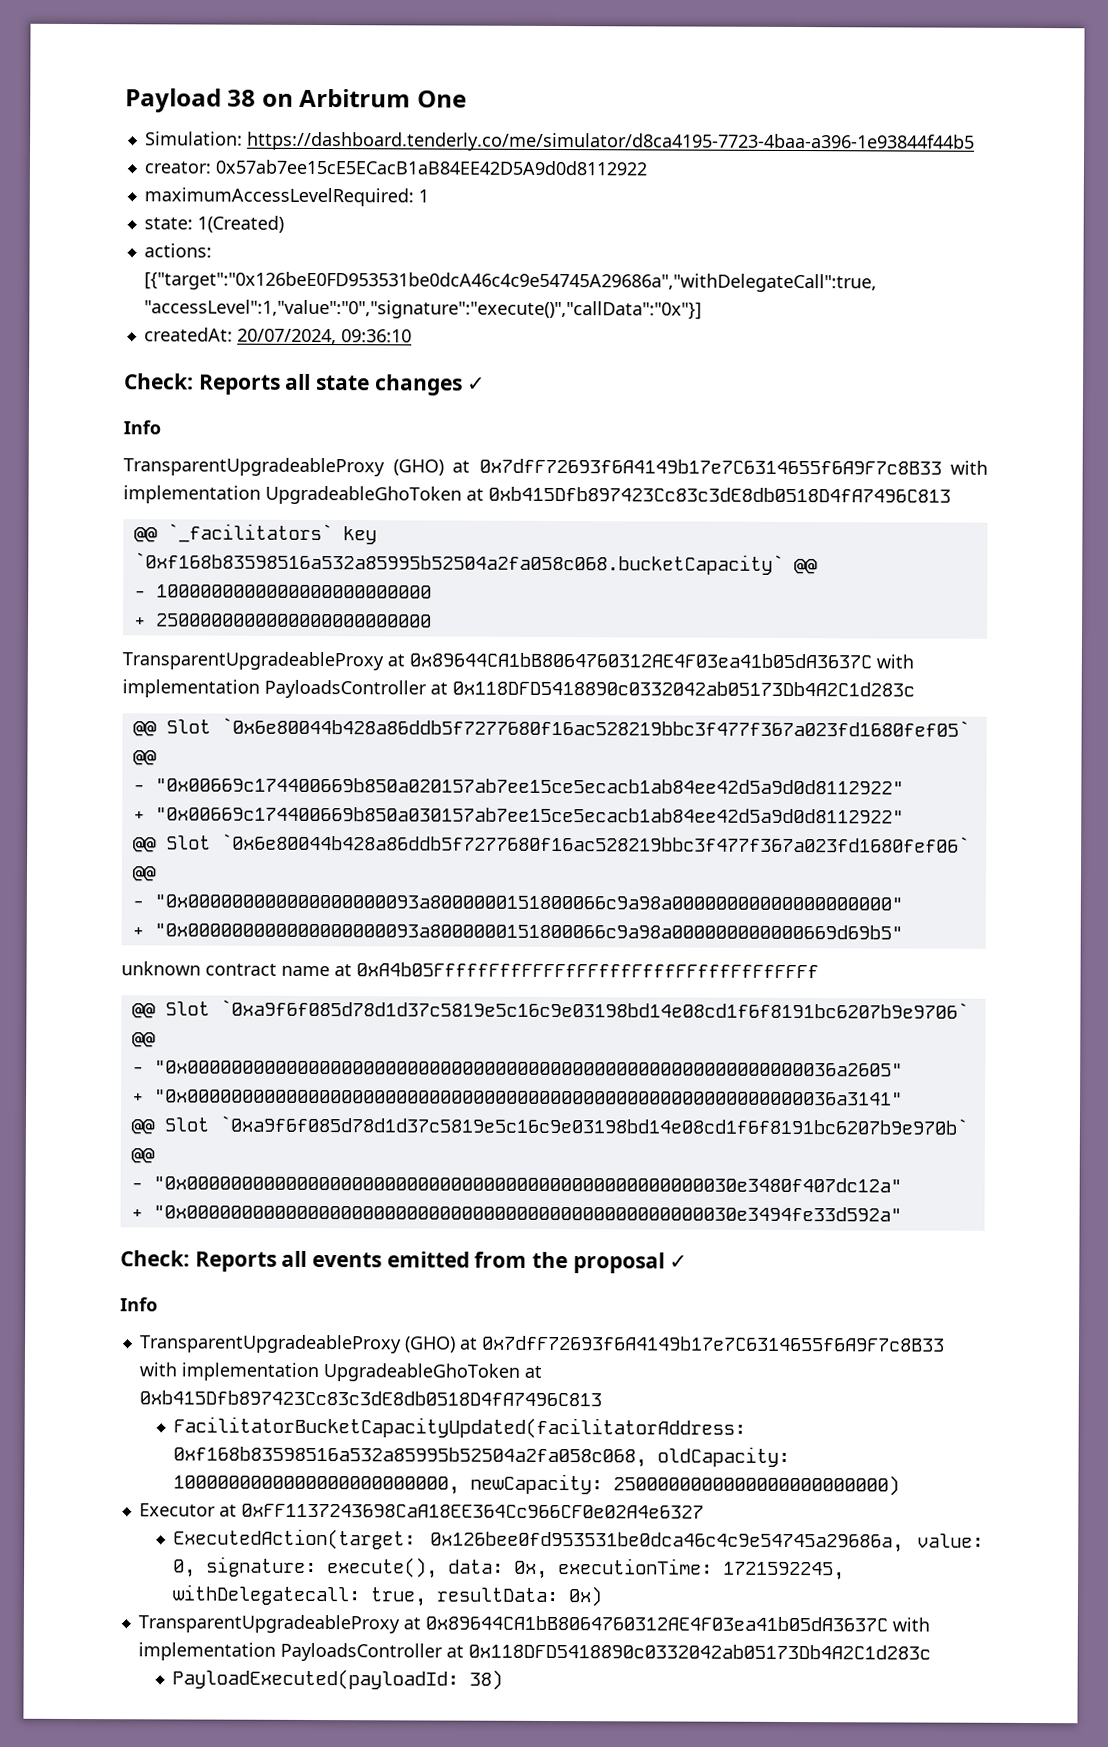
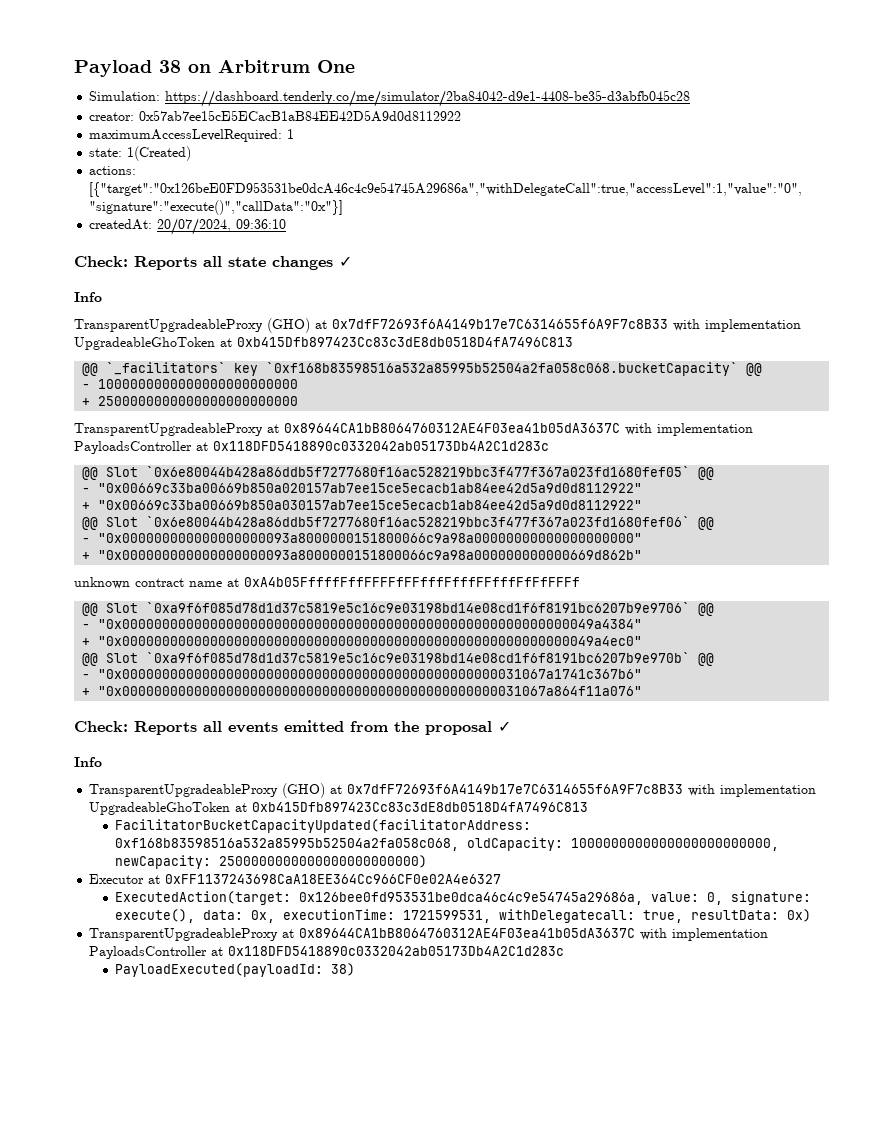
[246,131,975,153] https://dashboard.tenderly.co/me/simulator/d8ca4195-7723-4baa-a396-1e93844f44b5 -> [165,90,691,107] https://dashboard.tenderly.co/me/simulator/2ba84042-d9e1-4408-be35-d3abfb045c28
[154,777,904,795] [132,806,904,824] "0x00669c174400669b850a020157ab7ee15ce5ecacb1ab84ee42d5a9d0d8112922" // + "0x00669c174400669b850a030157ab7ee15ce5ecacb1ab84ee42d5a9d0d8112922" -> [98,483,643,493] [82,500,643,510] "0x00669c33ba00669b850a020157ab7ee15ce5ecacb1ab84ee42d5a9d0d8112922" // + "0x00669c33ba00669b850a030157ab7ee15ce5ecacb1ab84ee42d5a9d0d8112922"
[153,922,903,940] "0x000000000000000000093a8000000151800066c9a98a000000000000669d69b5" -> [98,550,643,560] "0x000000000000000000093a8000000151800066c9a98a000000000000669d862b"
[153,1060,903,1077] [131,1089,903,1106] "0x00000000000000000000000000000000000000000000000000000000036a2605" // + "0x00000000000000000000000000000000000000000000000000000000036a3141" -> [98,619,643,629] [82,636,643,646] "0x00000000000000000000000000000000000000000000000000000000049a4384" // + "0x00000000000000000000000000000000000000000000000000000000049a4ec0"
[152,1175,902,1193] [130,1204,902,1222] "0x00000000000000000000000000000000000000000000000030e3480f407dc12a" // + "0x00000000000000000000000000000000000000000000000030e3494fe33d592a" -> [98,669,643,679] [82,686,643,696] "0x00000000000000000000000000000000000000000000000031067a1741c367b6" // + "0x00000000000000000000000000000000000000000000000031067a864f11a076"
[723,1561,846,1581] 1721592245, -> [403,910,492,923] 1721599531,

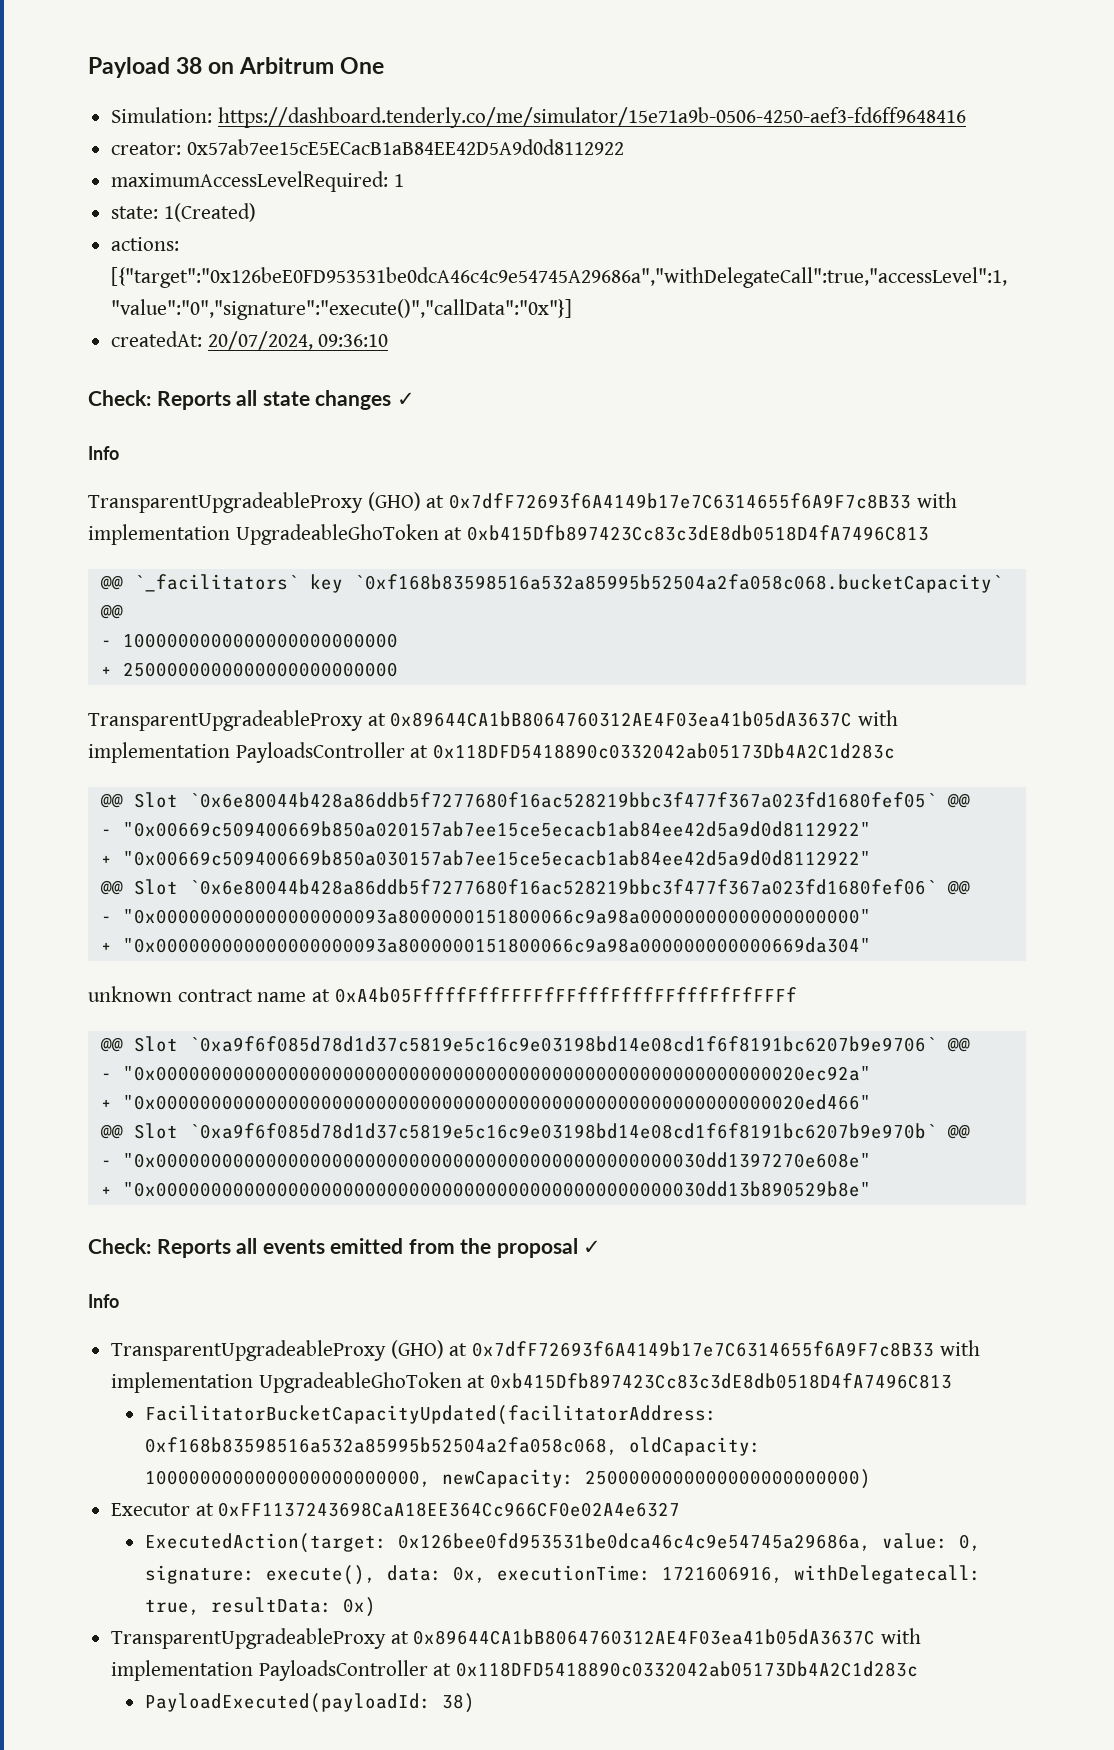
[165,90,691,107] https://dashboard.tenderly.co/me/simulator/2ba84042-d9e1-4408-be35-d3abfb045c28 -> [217,107,966,128] https://dashboard.tenderly.co/me/simulator/15e71a9b-0506-4250-aef3-fd6ff9648416
[98,483,643,493] [82,500,643,510] "0x00669c33ba00669b850a020157ab7ee15ce5ecacb1ab84ee42d5a9d0d8112922" // + "0x00669c33ba00669b850a030157ab7ee15ce5ecacb1ab84ee42d5a9d0d8112922" -> [122,821,871,837] [100,850,871,866] "0x00669c509400669b850a020157ab7ee15ce5ecacb1ab84ee42d5a9d0d8112922" // + "0x00669c509400669b850a030157ab7ee15ce5ecacb1ab84ee42d5a9d0d8112922"
[98,550,643,560] "0x000000000000000000093a8000000151800066c9a98a000000000000669d862b" -> [122,937,871,953] "0x000000000000000000093a8000000151800066c9a98a000000000000669da304"
[98,619,643,629] [82,636,643,646] "0x00000000000000000000000000000000000000000000000000000000049a4384" // + "0x00000000000000000000000000000000000000000000000000000000049a4ec0" -> [122,1066,871,1081] [100,1094,871,1110] "0x00000000000000000000000000000000000000000000000000000000020ec92a" // + "0x00000000000000000000000000000000000000000000000000000000020ed466"
[98,669,643,679] [82,686,643,696] "0x00000000000000000000000000000000000000000000000031067a1741c367b6" // + "0x00000000000000000000000000000000000000000000000031067a864f11a076" -> [122,1152,871,1168] [100,1181,871,1197] "0x00000000000000000000000000000000000000000000000030dd1397270e608e" // + "0x00000000000000000000000000000000000000000000000030dd13b890529b8e"
[403,910,492,923] 1721599531, -> [662,1566,784,1583] 1721606916,

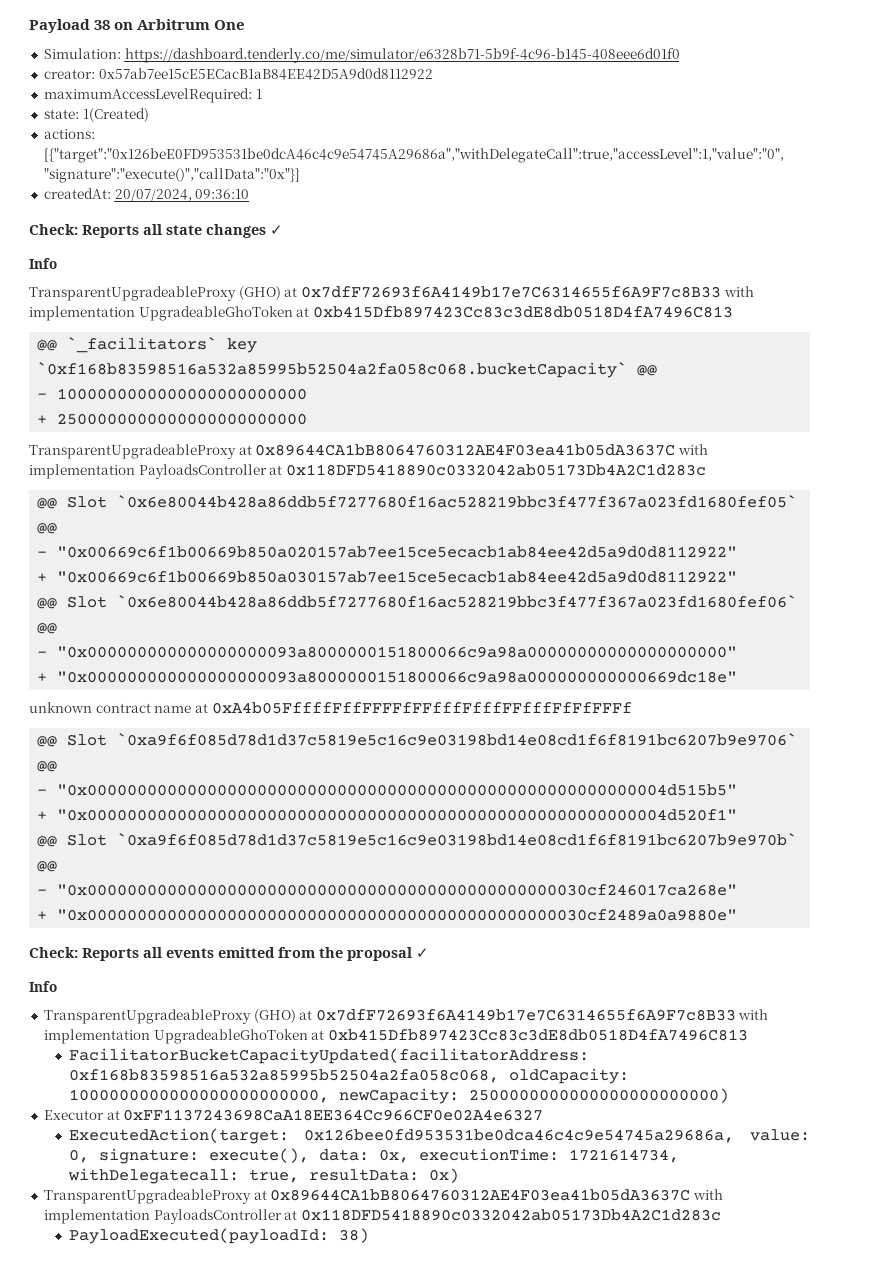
[217,107,966,128] https://dashboard.tenderly.co/me/simulator/15e71a9b-0506-4250-aef3-fd6ff9648416 -> [124,48,680,63] https://dashboard.tenderly.co/me/simulator/e6328b71-5b9f-4c96-b145-408eee6d01f0
[122,821,871,837] [100,850,871,866] "0x00669c509400669b850a020157ab7ee15ce5ecacb1ab84ee42d5a9d0d8112922" // + "0x00669c509400669b850a030157ab7ee15ce5ecacb1ab84ee42d5a9d0d8112922" -> [57,546,738,558] [37,571,738,583] "0x00669c6f1b00669b850a020157ab7ee15ce5ecacb1ab84ee42d5a9d0d8112922" // + "0x00669c6f1b00669b850a030157ab7ee15ce5ecacb1ab84ee42d5a9d0d8112922"
[122,937,871,953] "0x000000000000000000093a8000000151800066c9a98a000000000000669da304" -> [57,671,738,683] "0x000000000000000000093a8000000151800066c9a98a000000000000669dc18e"
[122,1066,871,1081] [100,1094,871,1110] "0x00000000000000000000000000000000000000000000000000000000020ec92a" // + "0x00000000000000000000000000000000000000000000000000000000020ed466" -> [57,784,738,796] [37,809,738,821] "0x0000000000000000000000000000000000000000000000000000000004d515b5" // + "0x0000000000000000000000000000000000000000000000000000000004d520f1"
[122,1152,871,1168] [100,1181,871,1197] "0x00000000000000000000000000000000000000000000000030dd1397270e608e" // + "0x00000000000000000000000000000000000000000000000030dd13b890529b8e" -> [57,884,738,896] [37,909,738,921] "0x00000000000000000000000000000000000000000000000030cf246017ca268e" // + "0x00000000000000000000000000000000000000000000000030cf2489a0a9880e"
[662,1566,784,1583] 1721606916, -> [568,1149,679,1163] 1721614734,

